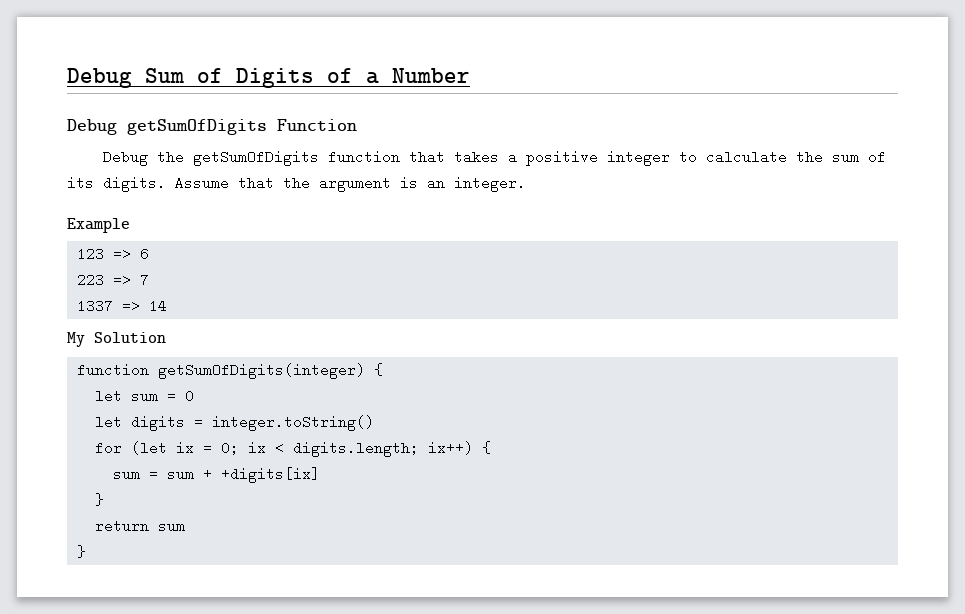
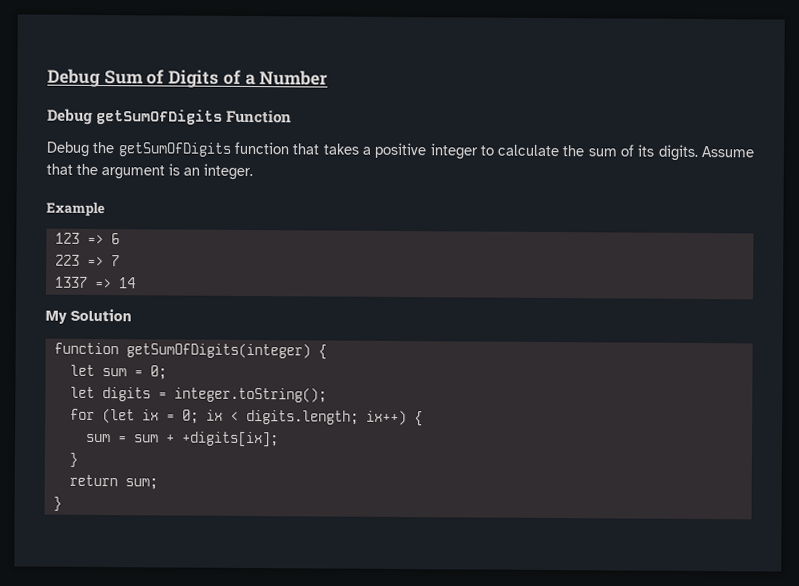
[185,389,195,403] 0 -> [149,365,167,380] 0;
[212,415,375,431] integer.toString() -> [173,386,327,403] integer.toString();
[221,467,321,483] +digits[ix] -> [180,431,279,448] +digits[ix];
[158,524,186,531] sum -> [124,478,158,490] sum;

